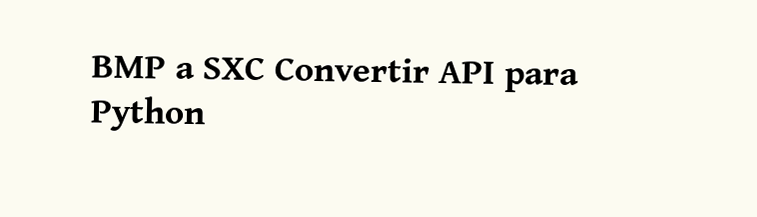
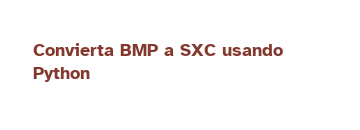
(91, 67) none -> [33,43,114,56] Convierta
[273,56,579,94] Convertir API para -> [222,44,283,56] usando

